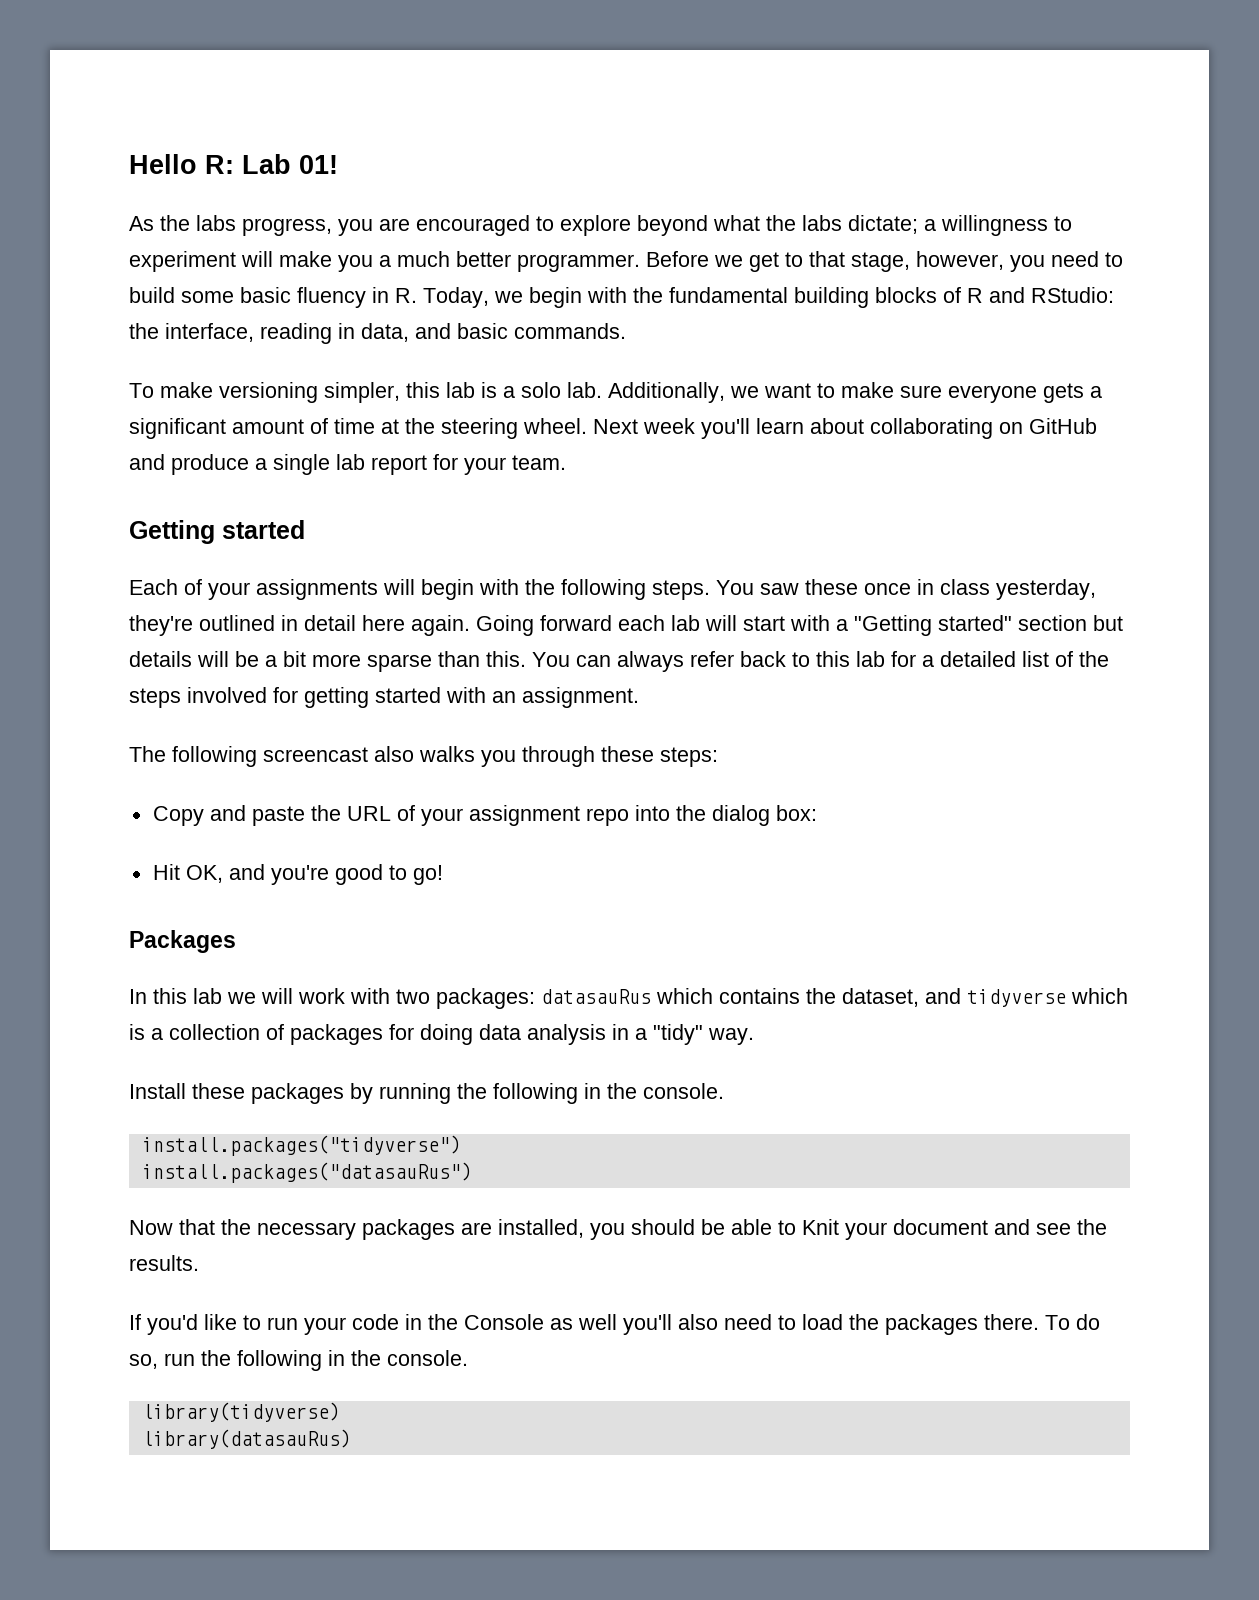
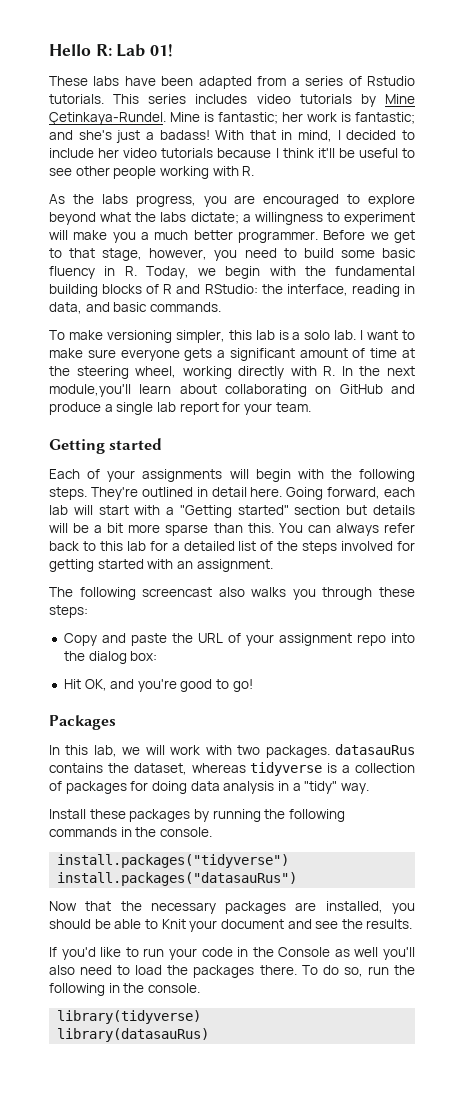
(338, 164) none -> [49,76,416,89] [49,94,415,107] [49,112,415,125] [49,130,415,143] [49,148,416,158] [49,166,255,179] // These labs have been adapted from a series of Rstudio tutorials. This series includes video tutorials by Mine Çetinkaya-Rundel. Mine is fantastic; her work is fantastic; and she's just a badass! With that in mind, I decided to include her video tutorials because I think it'll be useful to see other people working with R.
[608,382,759,403] Additionally, we -> [360,330,364,340] I
[523,418,750,439] wheel. Next week you'll -> [135,366,415,379] [49,384,131,397] wheel, working directly with R. In the next module,you'll
[716,579,1096,600] [129,615,612,636] You saw these once in class yesterday, they're outlined in detail here again. Going forward -> [90,487,381,500] They're outlined in detail here. Going forward,
[193,988,222,1004] lab -> [93,745,117,757] lab,
[436,988,1128,1009] packages: datasauRus which contains the dataset, and tidyverse which -> [265,744,416,758] [49,762,323,776] packages. datasauRus contains the dataset, whereas tidyverse
(578, 1093) none -> [49,827,117,837] commands

